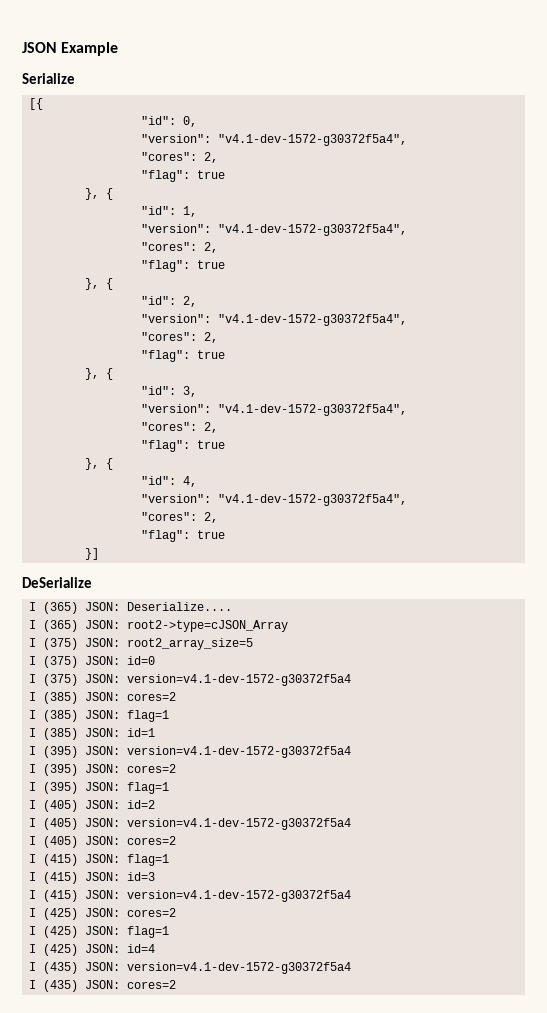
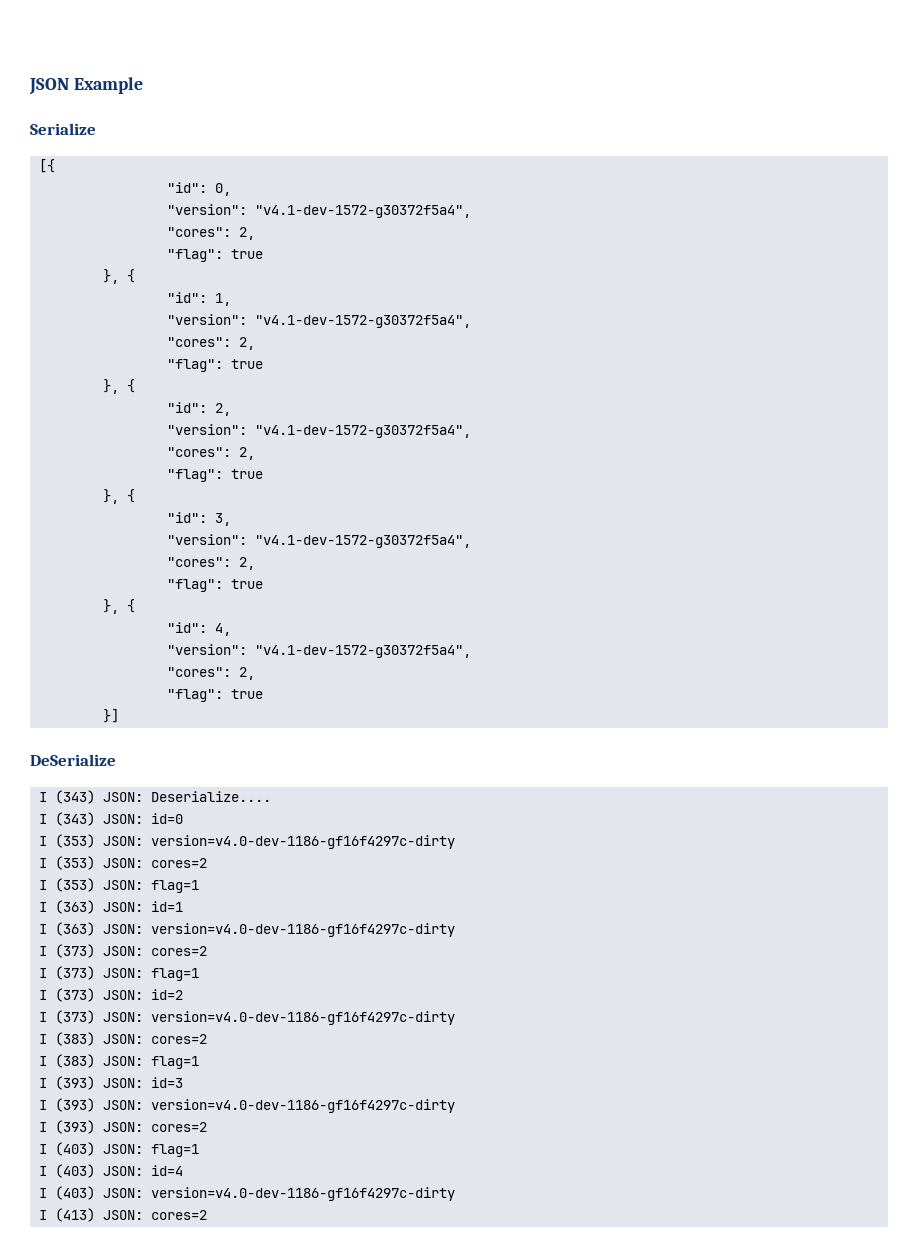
[42,602,78,614] (365) -> [55,790,95,804] (343)
[42,620,288,632] [28,638,253,650] [28,656,78,668] (365) JSON: root2->type=cJSON_Array // I (375) JSON: root2_array_size=5 // I (375) -> [55,812,95,826] (343)
[42,674,351,686] [28,692,176,704] [28,710,169,722] [28,728,78,740] (375) JSON: version=v4.1-dev-1572-g30372f5a4 // I (385) JSON: cores=2 // I (385) JSON: flag=1 // I (385) -> [55,834,455,849] [39,856,207,870] [39,878,199,893] [39,900,95,914] (353) JSON: version=v4.0-dev-1186-gf16f4297c-dirty // I (353) JSON: cores=2 // I (353) JSON: flag=1 // I (363)
[42,746,351,758] [28,764,176,776] [28,782,169,794] [28,800,78,812] (395) JSON: version=v4.1-dev-1572-g30372f5a4 // I (395) JSON: cores=2 // I (395) JSON: flag=1 // I (405) -> [55,922,455,937] [39,944,207,958] [39,966,199,981] [39,988,95,1002] (363) JSON: version=v4.0-dev-1186-gf16f4297c-dirty // I (373) JSON: cores=2 // I (373) JSON: flag=1 // I (373)
[42,818,351,830] [28,836,176,848] [28,854,169,866] [28,872,78,884] (405) JSON: version=v4.1-dev-1572-g30372f5a4 // I (405) JSON: cores=2 // I (415) JSON: flag=1 // I (415) -> [55,1010,455,1025] [39,1032,207,1046] [39,1054,199,1069] [39,1076,95,1090] (373) JSON: version=v4.0-dev-1186-gf16f4297c-dirty // I (383) JSON: cores=2 // I (383) JSON: flag=1 // I (393)
[42,890,351,902] [28,908,176,920] [28,926,169,938] [28,944,78,956] (415) JSON: version=v4.1-dev-1572-g30372f5a4 // I (425) JSON: cores=2 // I (425) JSON: flag=1 // I (425) -> [55,1098,455,1113] [39,1120,207,1134] [39,1142,199,1157] [39,1164,95,1178] (393) JSON: version=v4.0-dev-1186-gf16f4297c-dirty // I (393) JSON: cores=2 // I (403) JSON: flag=1 // I (403)
[42,962,351,974] [28,980,78,992] (435) JSON: version=v4.1-dev-1572-g30372f5a4 // I (435) -> [55,1186,455,1201] [39,1208,95,1222] (403) JSON: version=v4.0-dev-1186-gf16f4297c-dirty // I (413)

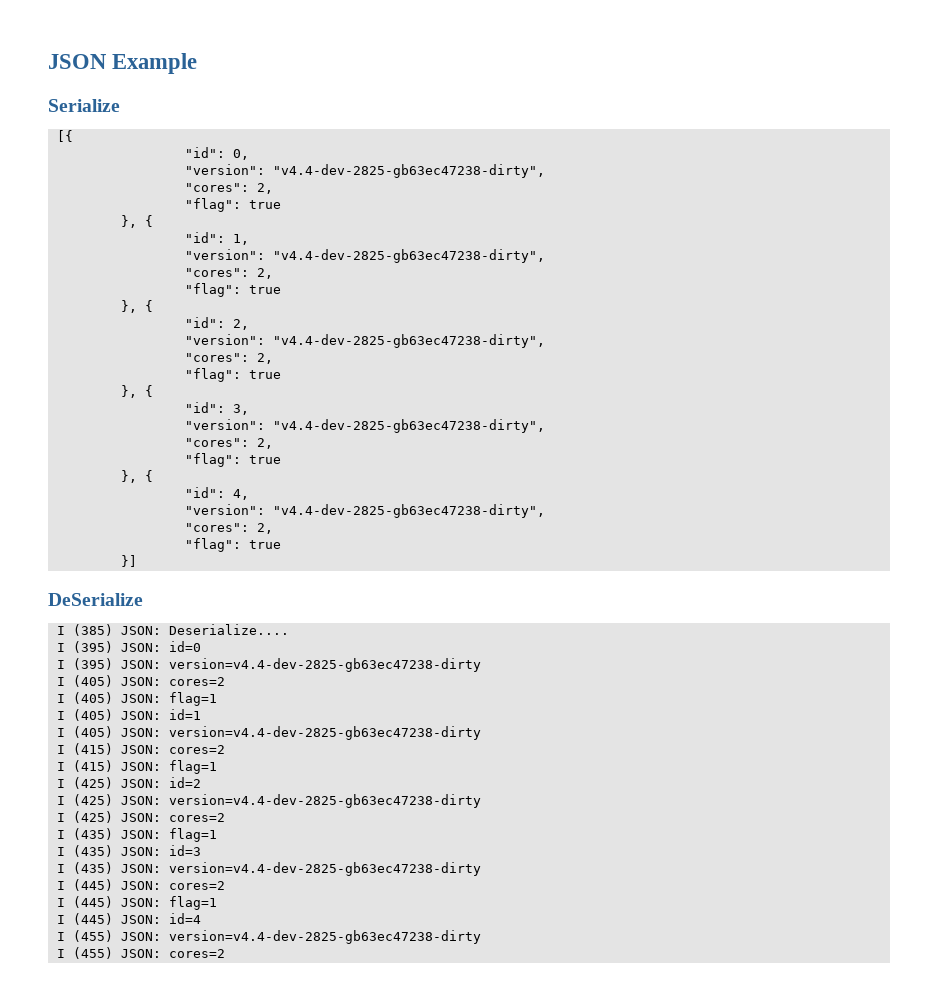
[255,205,471,218] "v4.1-dev-1572-g30372f5a4", -> [272,164,545,178] "v4.4-dev-2825-gb63ec47238-dirty",
[255,315,471,328] "v4.1-dev-1572-g30372f5a4", -> [272,249,545,263] "v4.4-dev-2825-gb63ec47238-dirty",
[255,425,471,438] "v4.1-dev-1572-g30372f5a4", -> [272,334,545,348] "v4.4-dev-2825-gb63ec47238-dirty",
[255,535,471,548] "v4.1-dev-1572-g30372f5a4", -> [272,419,545,433] "v4.4-dev-2825-gb63ec47238-dirty",
[255,645,471,658] "v4.1-dev-1572-g30372f5a4", -> [272,504,545,518] "v4.4-dev-2825-gb63ec47238-dirty",
[55,790,95,804] (343) -> [72,624,113,636] (385)
[55,812,95,826] (343) -> [72,641,113,653] (395)
[55,834,455,849] [39,856,207,870] [39,878,199,893] [39,900,95,914] (353) JSON: version=v4.0-dev-1186-gf16f4297c-dirty // I (353) JSON: cores=2 // I (353) JSON: flag=1 // I (363) -> [72,658,481,672] [56,675,225,687] [56,692,217,706] [56,709,113,721] (395) JSON: version=v4.4-dev-2825-gb63ec47238-dirty // I (405) JSON: cores=2 // I (405) JSON: flag=1 // I (405)
[55,922,455,937] [39,944,207,958] [39,966,199,981] [39,988,95,1002] (363) JSON: version=v4.0-dev-1186-gf16f4297c-dirty // I (373) JSON: cores=2 // I (373) JSON: flag=1 // I (373) -> [72,726,481,740] [56,743,225,755] [56,760,217,774] [56,777,113,789] (405) JSON: version=v4.4-dev-2825-gb63ec47238-dirty // I (415) JSON: cores=2 // I (415) JSON: flag=1 // I (425)
[55,1010,455,1025] [39,1032,207,1046] [39,1054,199,1069] [39,1076,95,1090] (373) JSON: version=v4.0-dev-1186-gf16f4297c-dirty // I (383) JSON: cores=2 // I (383) JSON: flag=1 // I (393) -> [72,794,481,808] [56,811,225,823] [56,828,217,842] [56,845,113,857] (425) JSON: version=v4.4-dev-2825-gb63ec47238-dirty // I (425) JSON: cores=2 // I (435) JSON: flag=1 // I (435)
[55,1098,455,1113] [39,1120,207,1134] [39,1142,199,1157] [39,1164,95,1178] (393) JSON: version=v4.0-dev-1186-gf16f4297c-dirty // I (393) JSON: cores=2 // I (403) JSON: flag=1 // I (403) -> [72,862,481,876] [56,879,225,891] [56,896,217,910] [56,913,113,925] (435) JSON: version=v4.4-dev-2825-gb63ec47238-dirty // I (445) JSON: cores=2 // I (445) JSON: flag=1 // I (445)
[55,1186,455,1201] [39,1208,95,1222] (403) JSON: version=v4.0-dev-1186-gf16f4297c-dirty // I (413) -> [72,930,481,944] [56,947,113,959] (455) JSON: version=v4.4-dev-2825-gb63ec47238-dirty // I (455)

